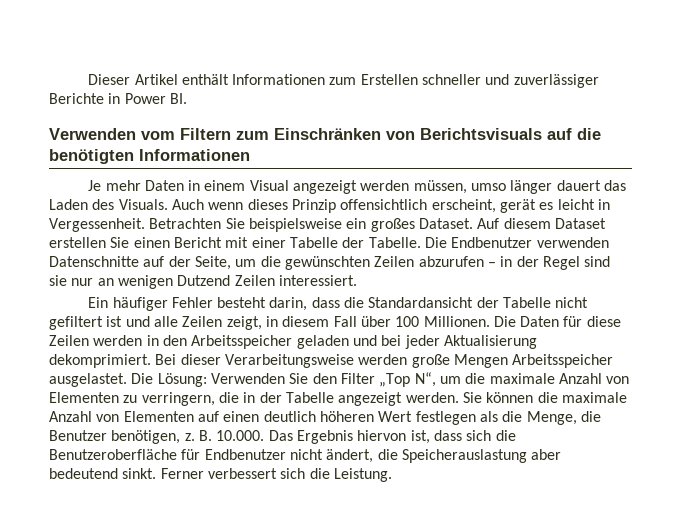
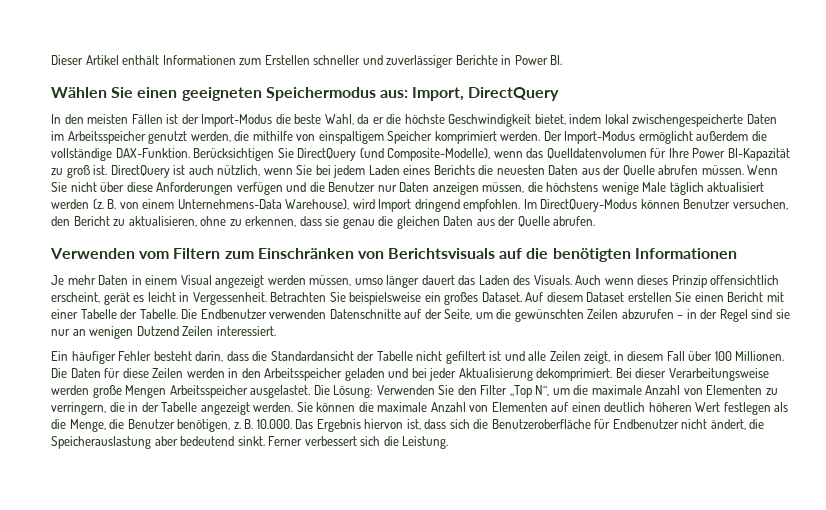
(187, 98) none -> [51,87,560,101] [51,114,777,127] [51,131,767,144] [51,148,790,161] [51,165,779,178] [51,182,765,195] [51,199,788,212] [51,216,596,229] // Wählen Sie einen geeigneten Speichermodus aus: Import, DirectQuery // In den meisten Fällen ist der Import-Modus die beste Wahl, da er die höchste Geschwindigkeit bietet, indem lokal zwischengespeicherte Daten im Arbeitsspeicher genutzt werden, die mithilfe von einspaltigem Speicher komprimiert werden. Der Import-Modus ermöglicht außerdem die vollständige DAX-Funktion. Berücksichtigen Sie DirectQuery (und Composite-Modelle), wenn das Quelldatenvolumen für Ihre Power BI-Kapazität zu groß ist. DirectQuery ist auch nützlich, wenn Sie bei jedem Laden eines Berichts die neuesten Daten aus der Quelle abrufen müssen. Wenn Sie nicht über diese Anforderungen verfügen und die Benutzer nur Daten anzeigen müssen, die höchstens wenige Male täglich aktualisiert werden (z. B. von einem Unternehmens-Data Warehouse), wird Import dringend empfohlen. Im DirectQuery-Modus können Benutzer versuchen, den Bericht zu aktualisieren, ohne zu erkennen, dass sie genau die gleichen Daten aus der Quelle abrufen.

